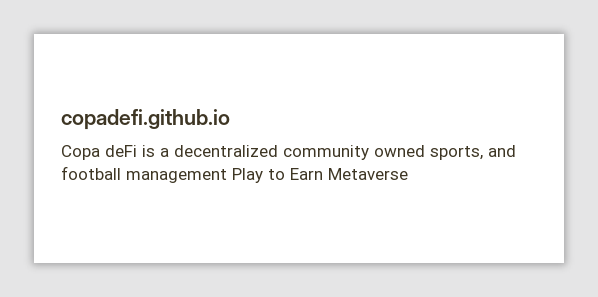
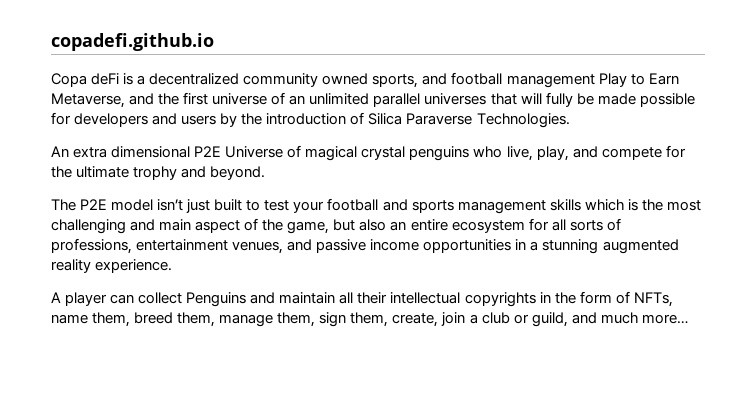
[328,168,408,180] Metaverse -> [51,92,695,108] [51,112,570,128] [51,145,686,161] [51,166,266,180] [51,198,701,214] [51,218,621,234] [51,238,679,254] [51,259,173,273] [51,291,673,307] [51,312,688,327] Metaverse, and the first universe of an unlimited parallel universes that will fully be made possible for developers and users by the introduction of Silica Paraverse Technologies. // An extra dimensional P2E Universe of magical crystal penguins who live, play, and compete for the ultimate trophy and beyond. // The P2E model isn’t just built to test your football and sports management skills which is the most challenging and main aspect of the game, but also an entire ecosystem for all sorts of professions, entertainment venues, and passive income opportunities in a stunning augmented reality experience. // A player can collect Penguins and maintain all their intellectual copyrights in the form of NFTs, name them, breed them, manage them, sign them, create, join a club or guild, and much more…

